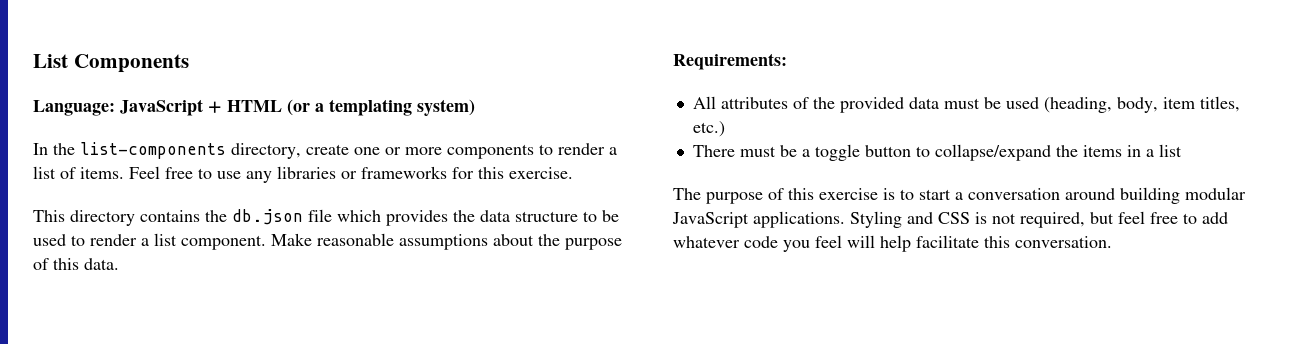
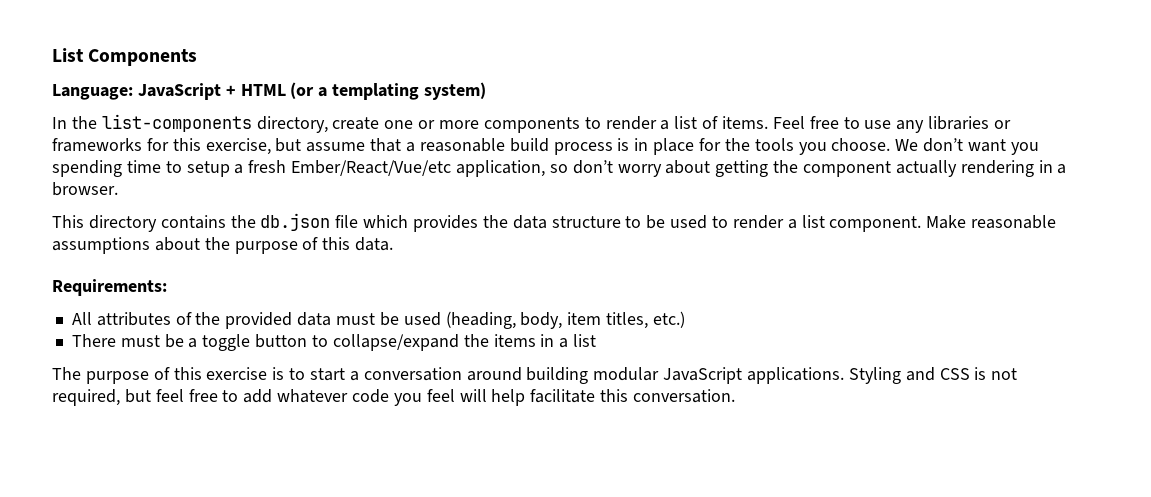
[509,167,573,179] exercise. -> [205,138,1039,155] [52,160,1067,177] [52,182,118,196] exercise, but assume that a reasonable build process is in place for the tools you choose. We don’t want you spending time to setup a fresh Ember/React/Vue/etc application, so don’t worry about getting the component actually rendering in a browser.

